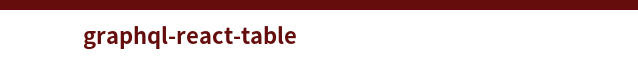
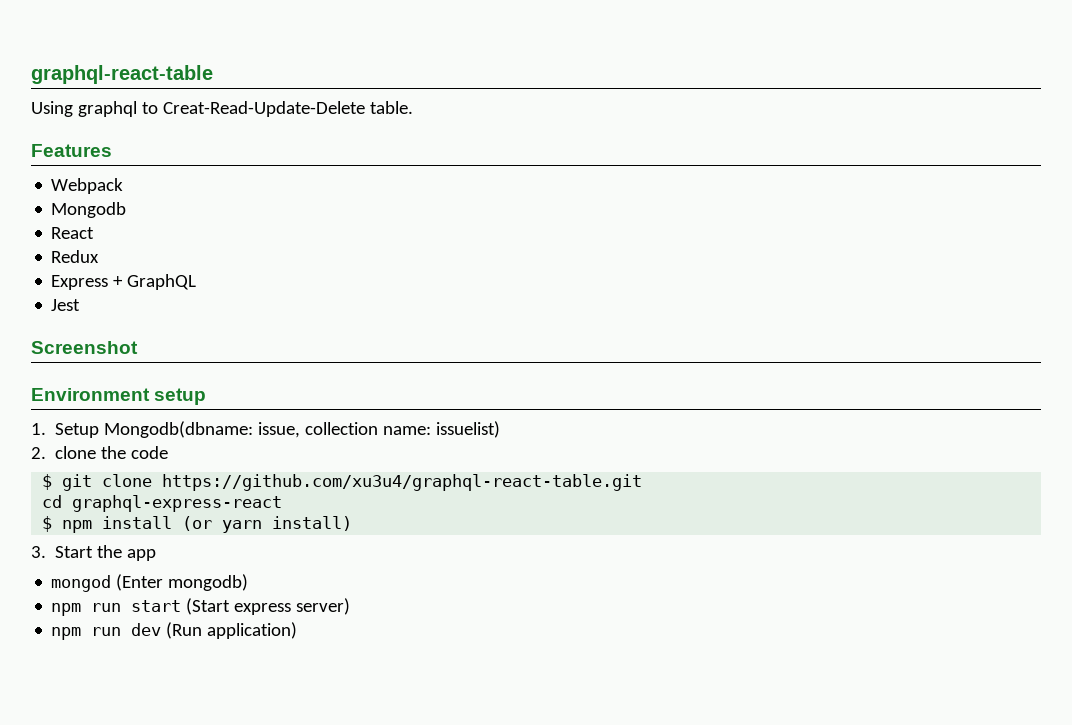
(297, 38) none -> [31,101,413,117] [31,144,112,157] [51,178,124,194] [51,202,127,218] [51,227,95,239] [51,250,100,263] [51,274,197,290] [51,299,81,311] [31,341,138,354] [31,388,207,405] [31,421,501,438] [31,446,169,459] [42,474,643,491] [42,495,283,512] [42,516,353,533] [31,545,157,561] [51,574,249,592] [51,598,351,616] [51,622,298,640] // Using graphql to Creat-Read-Update-Delete table. // Features // Webpack // Mongodb // React // Redux // Express + GraphQL // Jest // Screenshot // Environment setup // 1. Setup Mongodb(dbname: issue, collection name: issuelist) // 2. clone the code // $ git clone https://github.com/xu3u4/graphql-react-table.git // cd graphql-express-react // $ npm install (or yarn install) // 3. Start the app // mongod (Enter mongodb) // npm run start (Start express server) // npm run dev (Run application)

